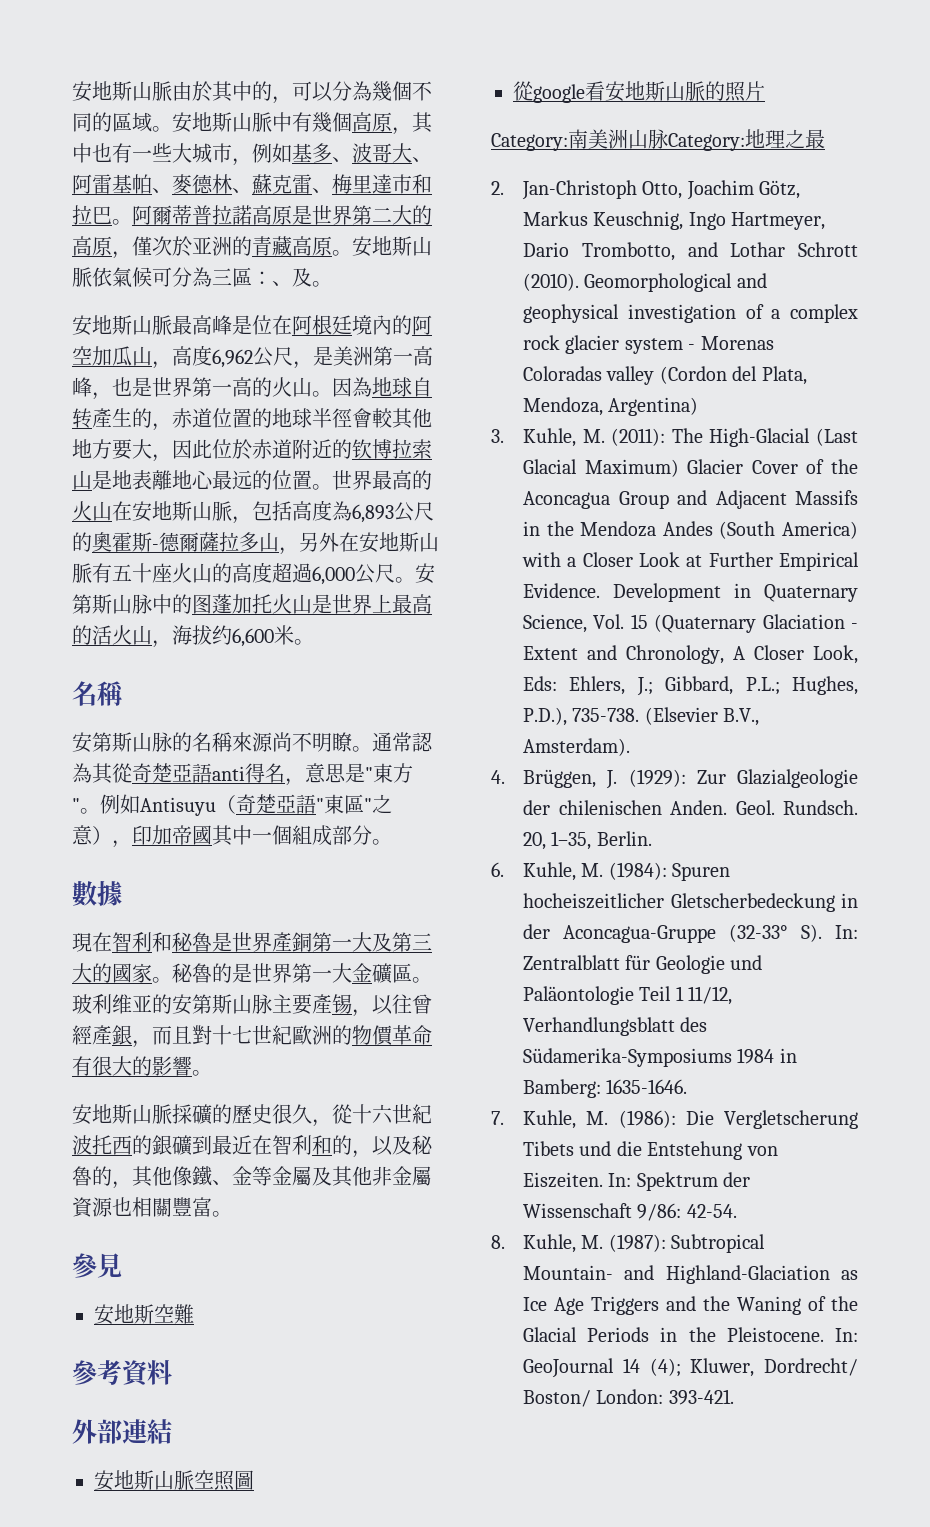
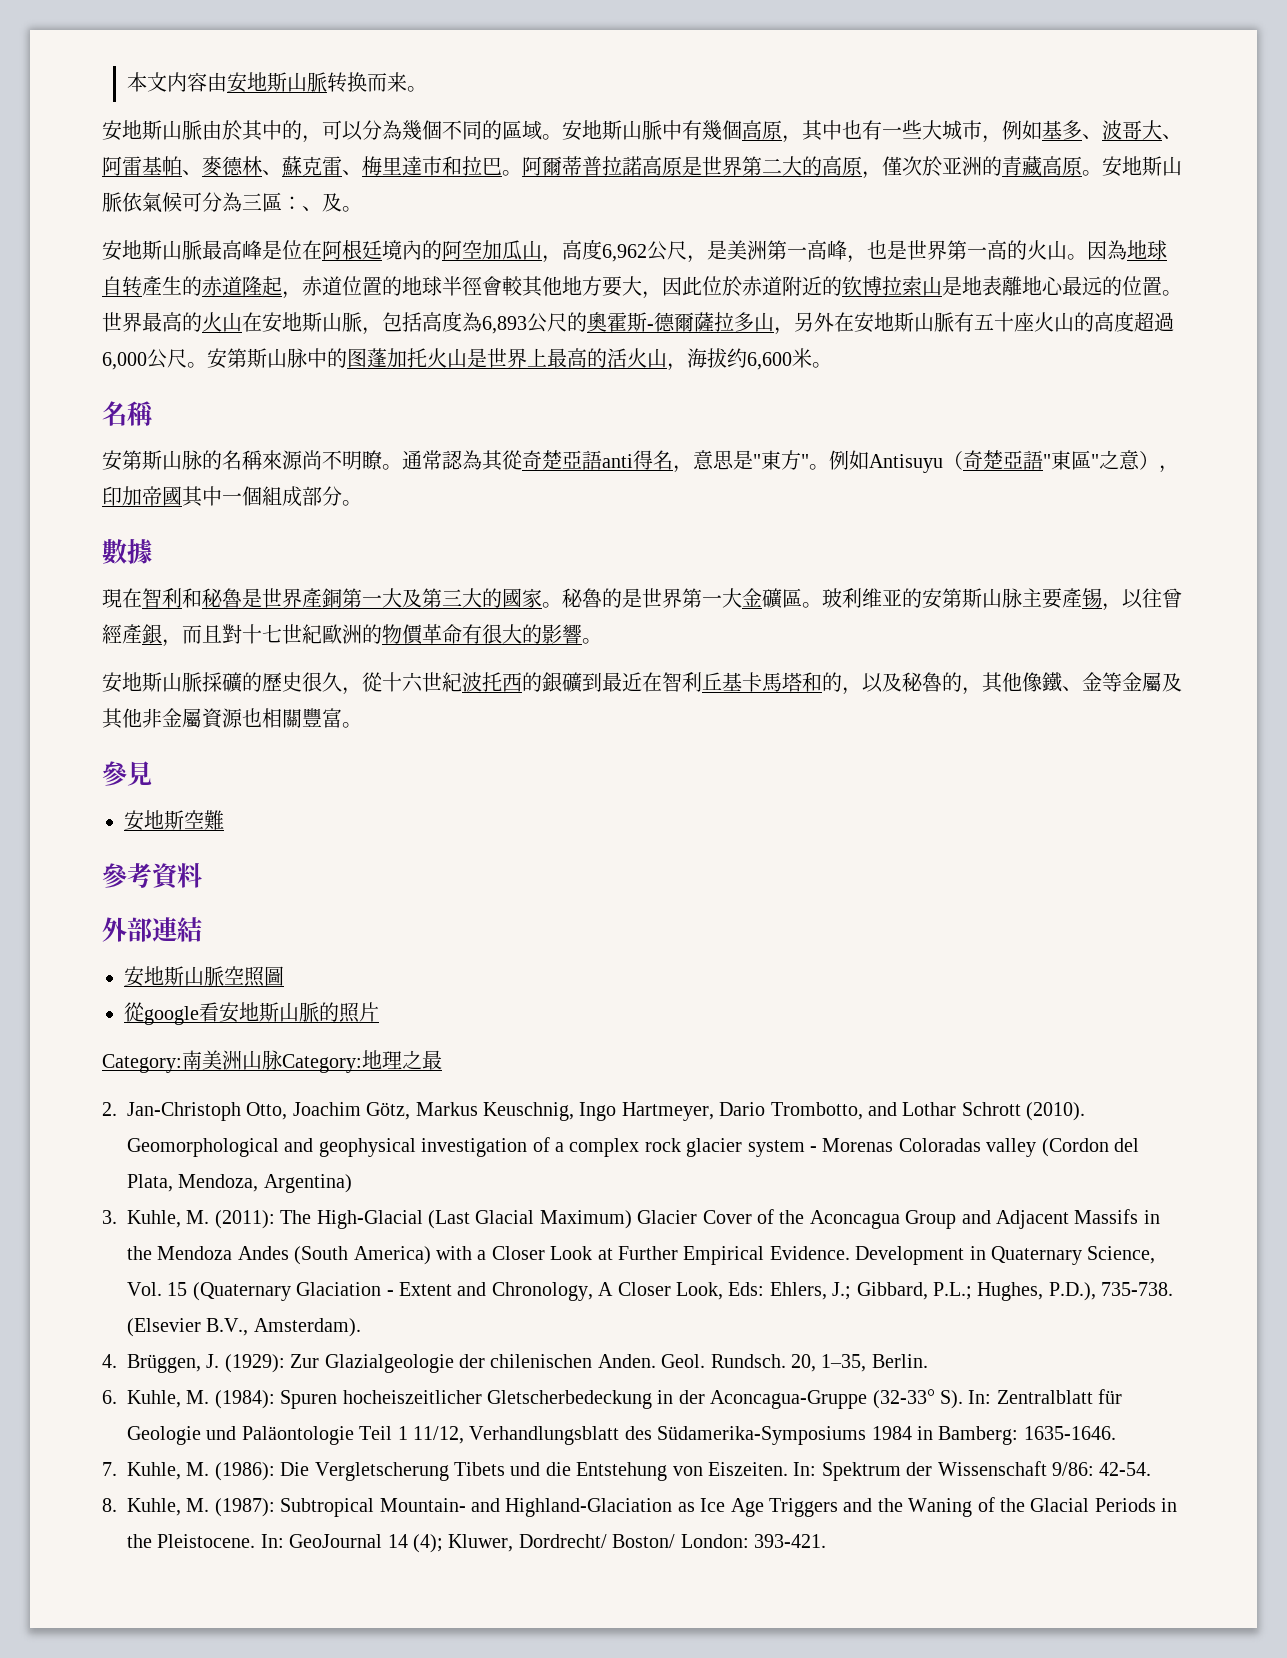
(72, 91) none -> [126,72,427,93] 本文内容由安地斯山脈转换而来。 //
(152, 418) none -> [202,276,282,296] 赤道隆起
(312, 1145) none -> [702,672,802,692] 丘基卡馬塔

